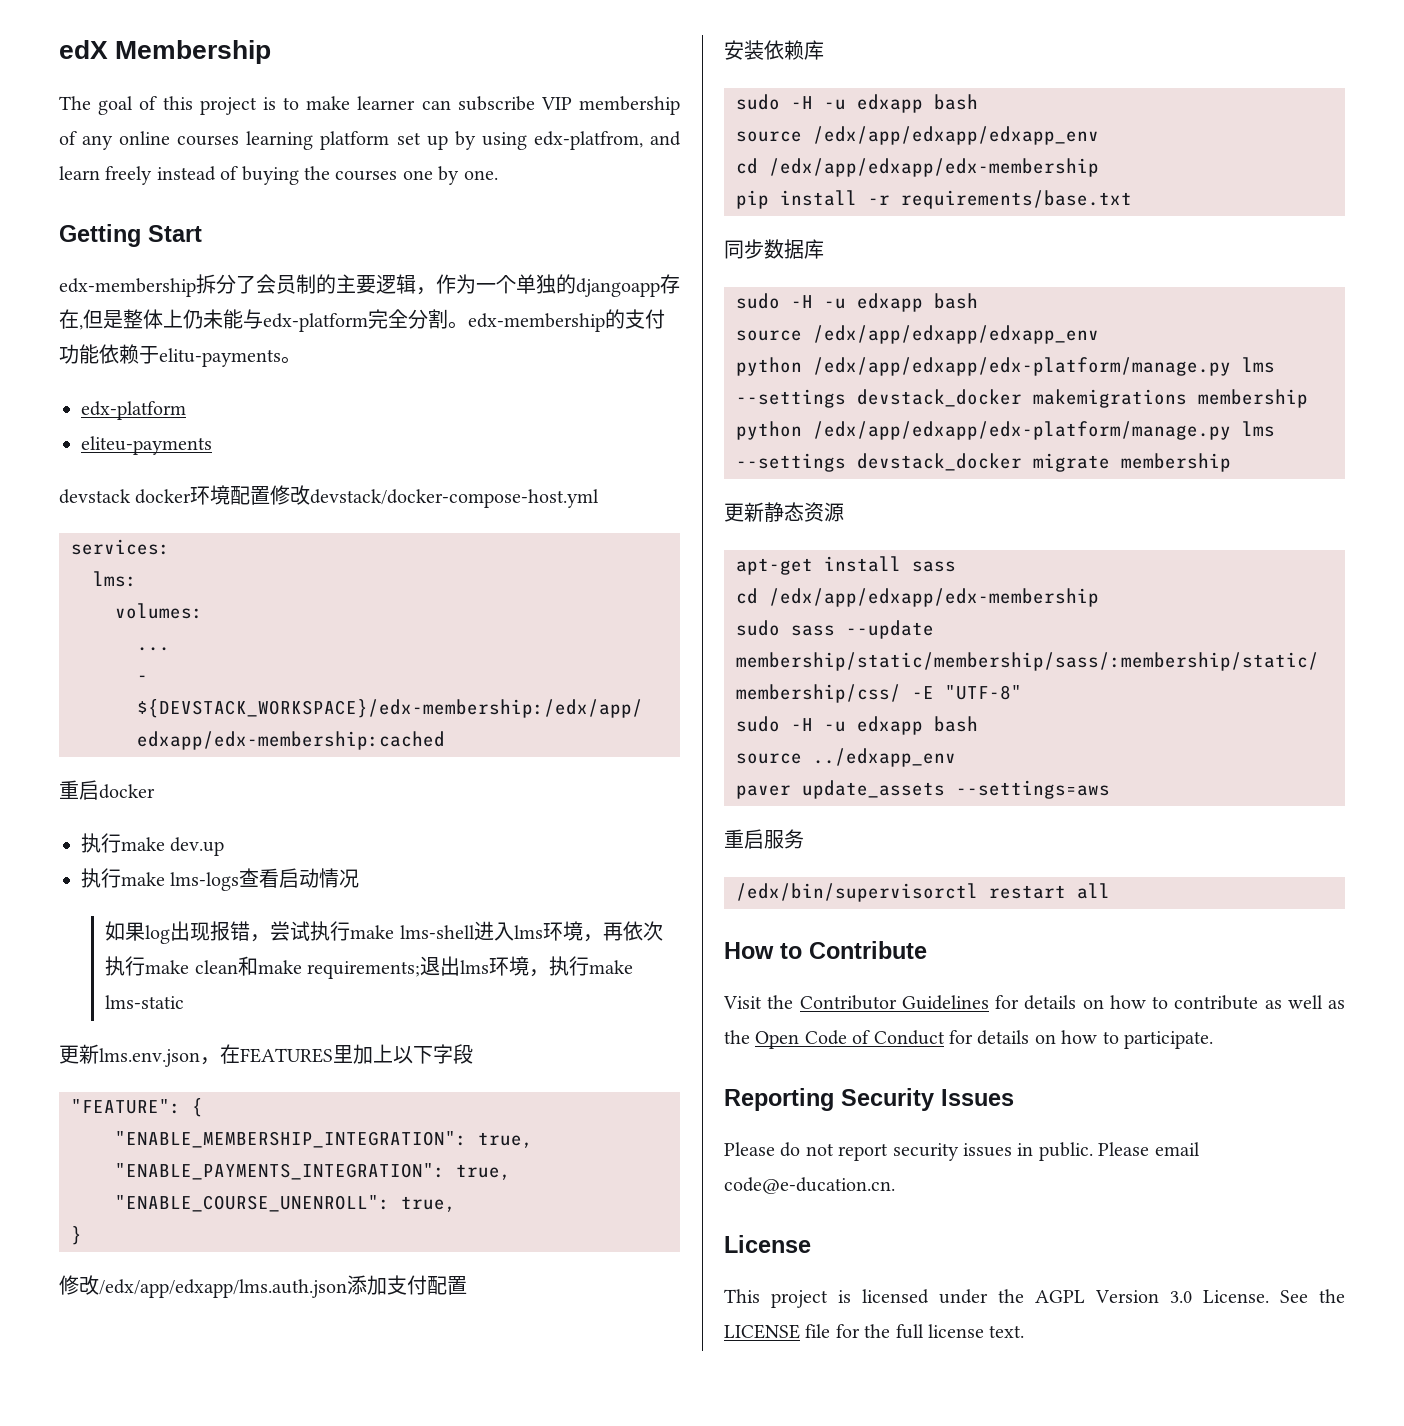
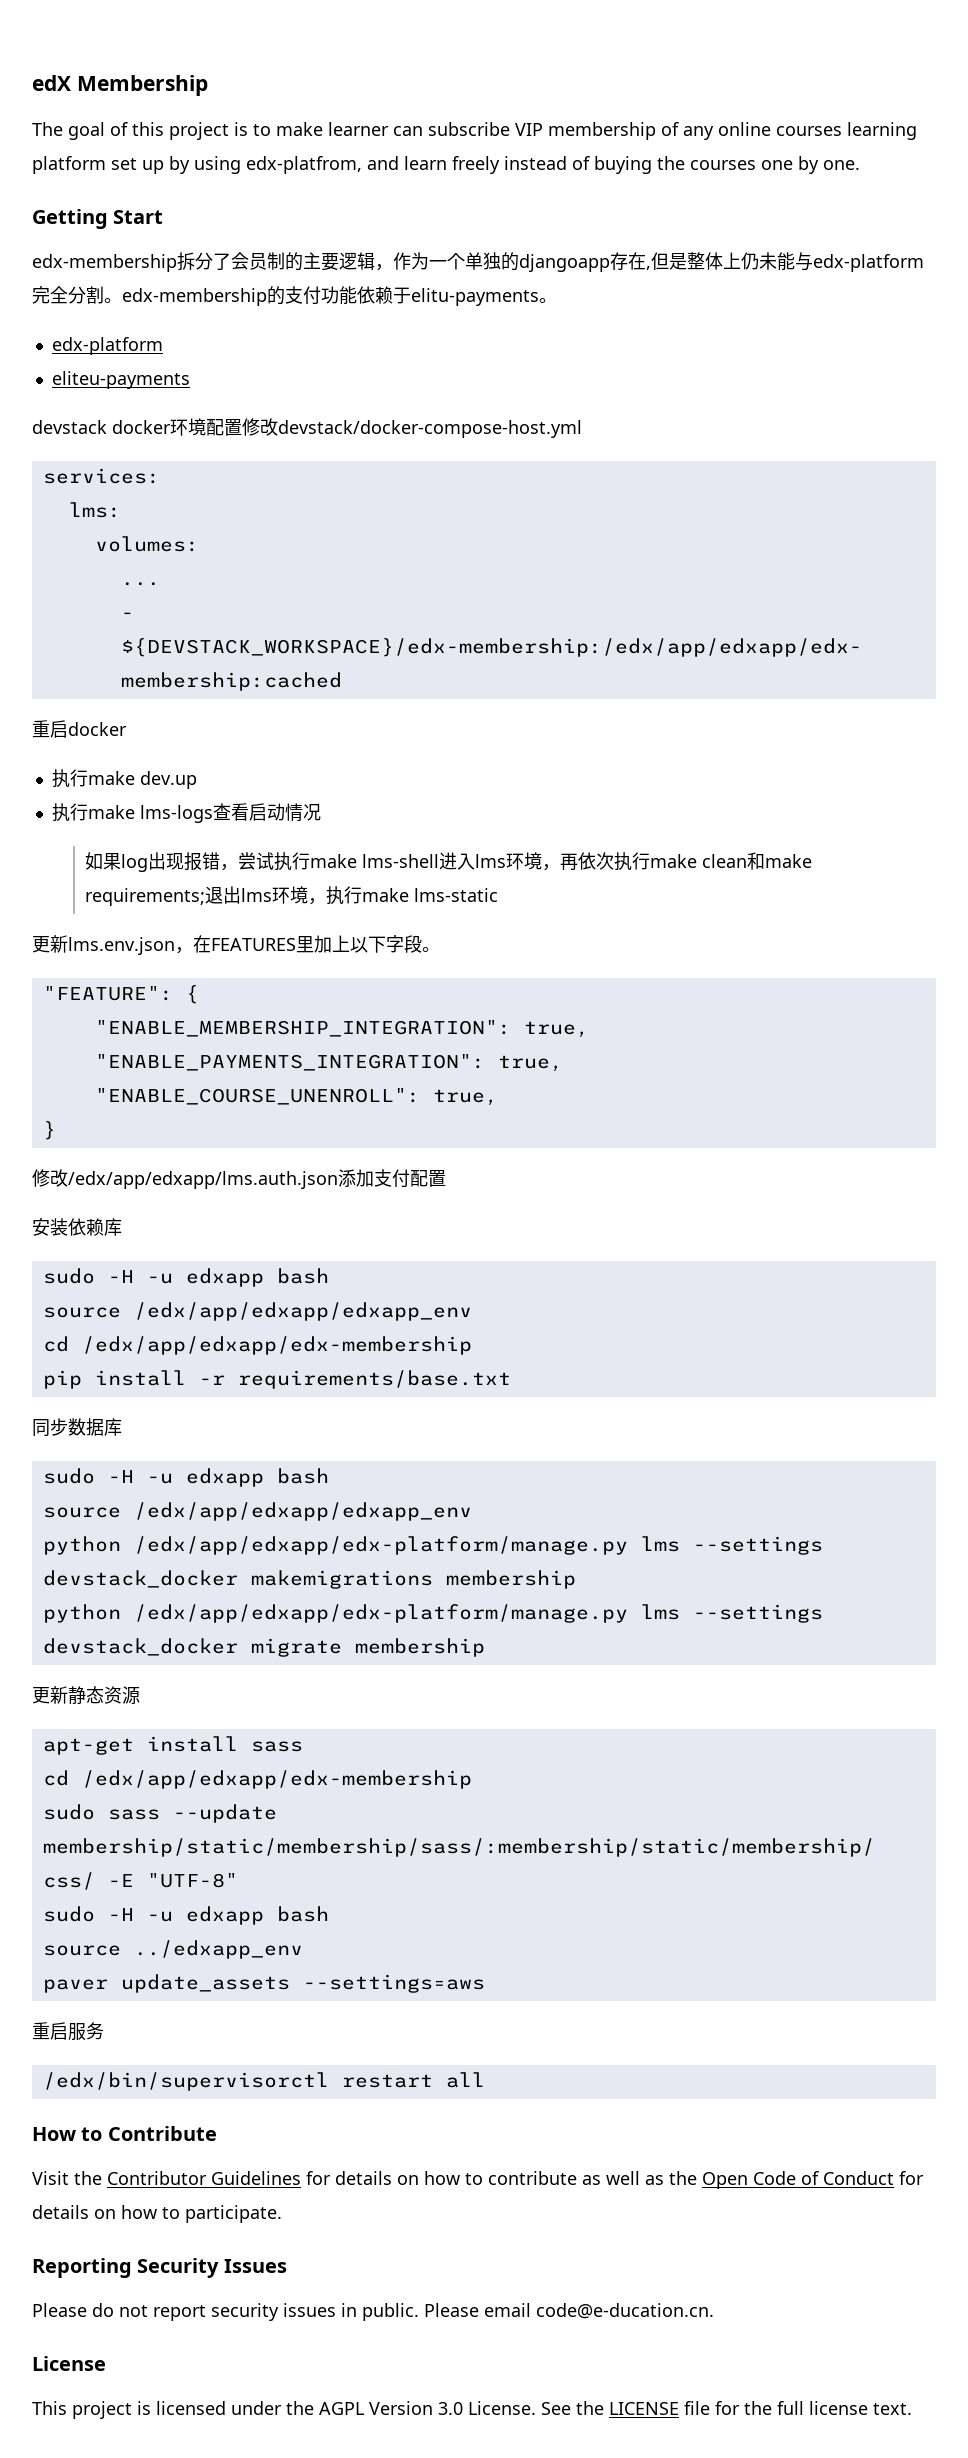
(473, 1054) none -> [422,947,440,952] 。

